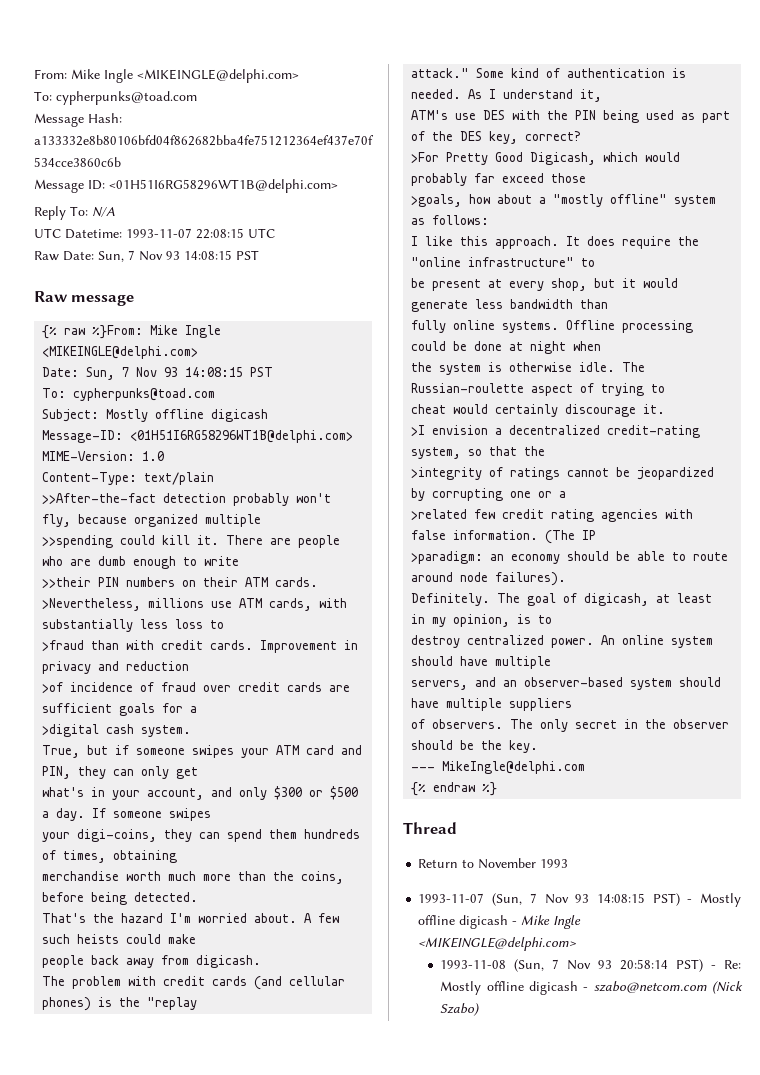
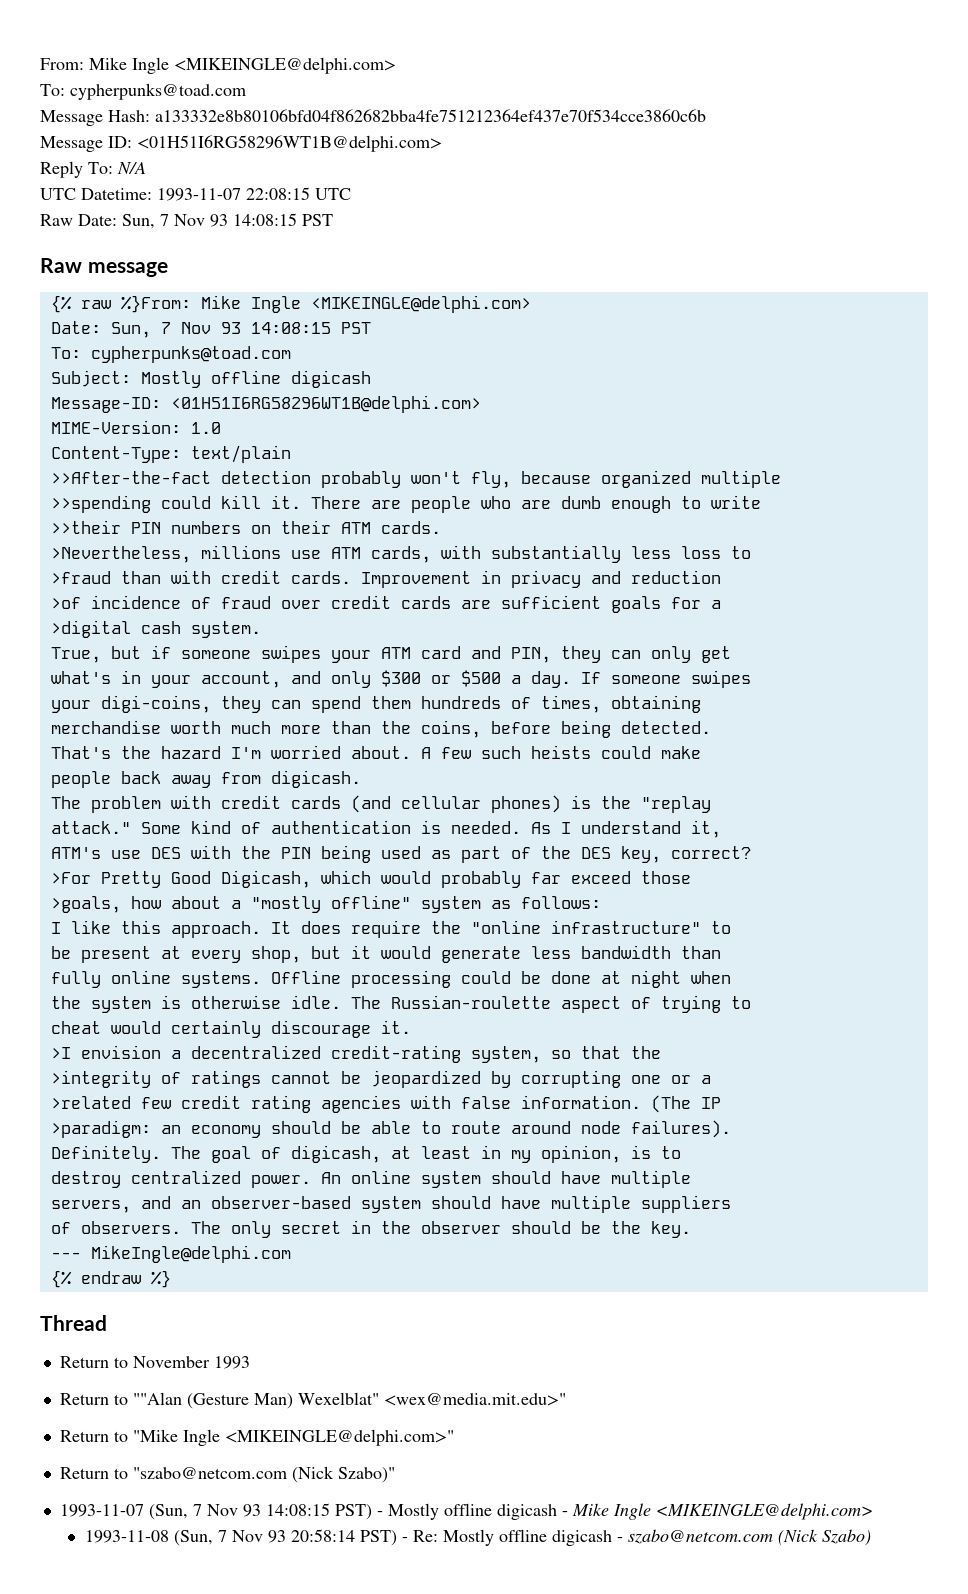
(569, 863) none -> [59,1392,566,1409] [59,1429,454,1446] [59,1466,395,1483] // Return to ""Alan (Gesture Man) Wexelblat" <wex@media.mit.edu>" // Return to "Mike Ingle <MIKEINGLE@delphi.com>" // Return to "szabo@netcom.com (Nick Szabo)"

